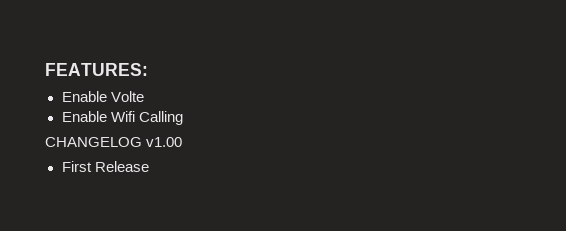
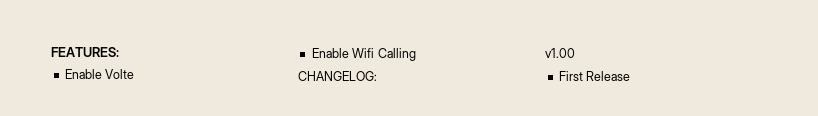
[45,137,142,147] CHANGELOG -> [298,71,377,81] CHANGELOG: //

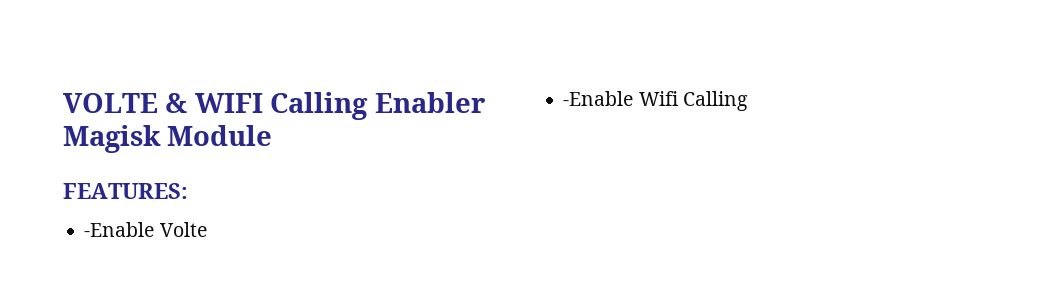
(51, 52) none -> [63,92,485,120] [63,125,273,153] VOLTE & WIFI Calling Enabler Magisk Module //
[64,69,102,79] Enable -> [84,222,155,237] -Enable
[311,48,349,58] Enable -> [563,91,634,106] -Enable
[298,71,377,81] [545,48,575,58] [558,71,631,81] // CHANGELOG: // v1.00 // First Release -> (748, 101) none

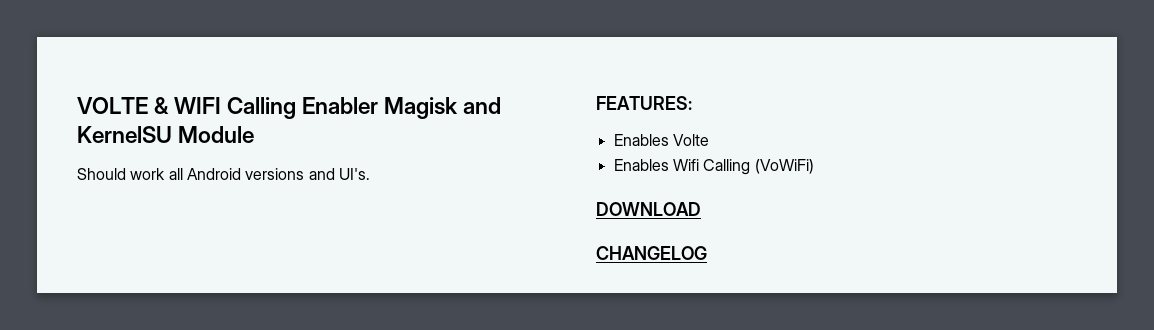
(161, 139) none -> [463,97,502,114] [77,126,172,143] and KernelSU
(273, 135) none -> [77,168,370,180] // Should work all Android versions and UI's.
[84,222,155,237] -Enable -> [613,134,669,146] Enables
[563,91,634,106] -Enable -> [613,159,669,171] Enables
(748, 101) none -> [754,159,814,174] [596,202,701,216] [596,246,707,260] (VoWiFi) // DOWNLOAD // CHANGELOG

